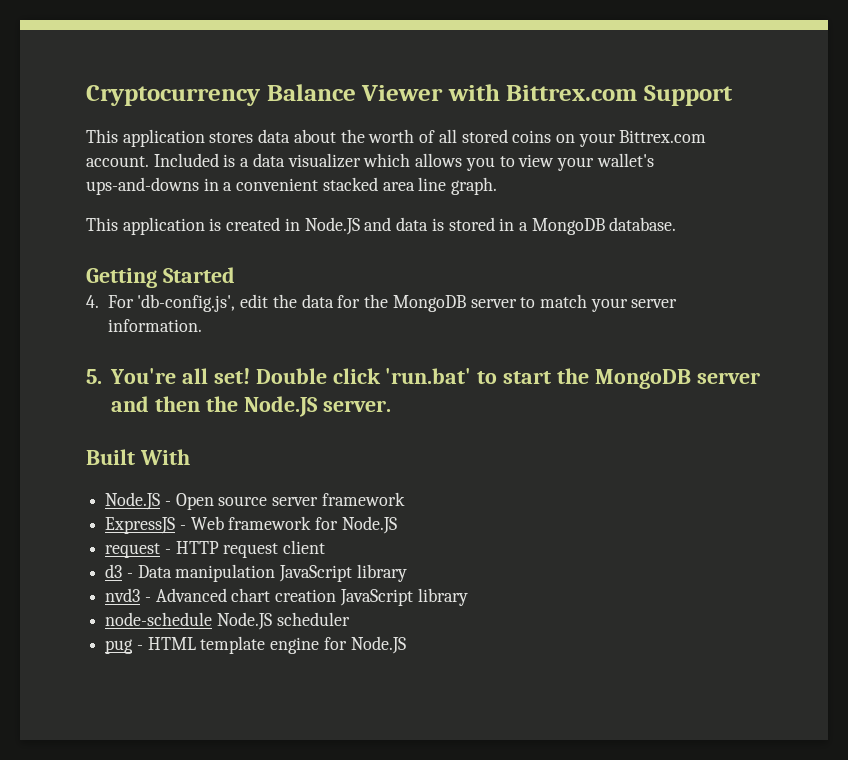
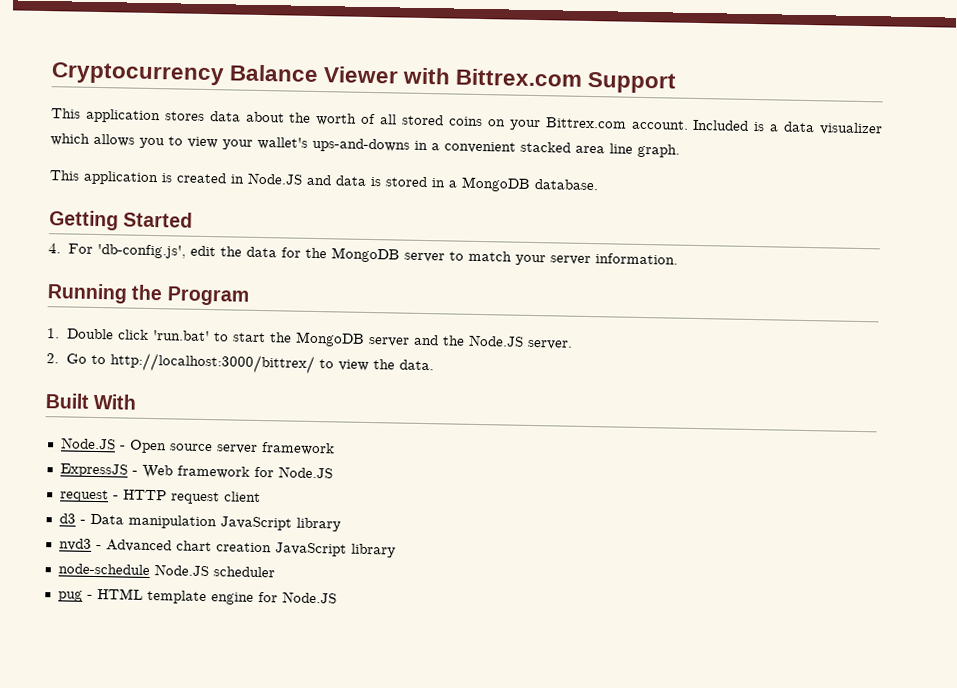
[86,368,250,384] 5. You're all set! -> [47,283,249,306] [47,328,60,339] Running the Program // 1.
[154,396,200,412] then -> (439, 340) none
(391, 406) none -> [46,352,434,374] // 2. Go to http://localhost:3000/bittrex/ to view the data.

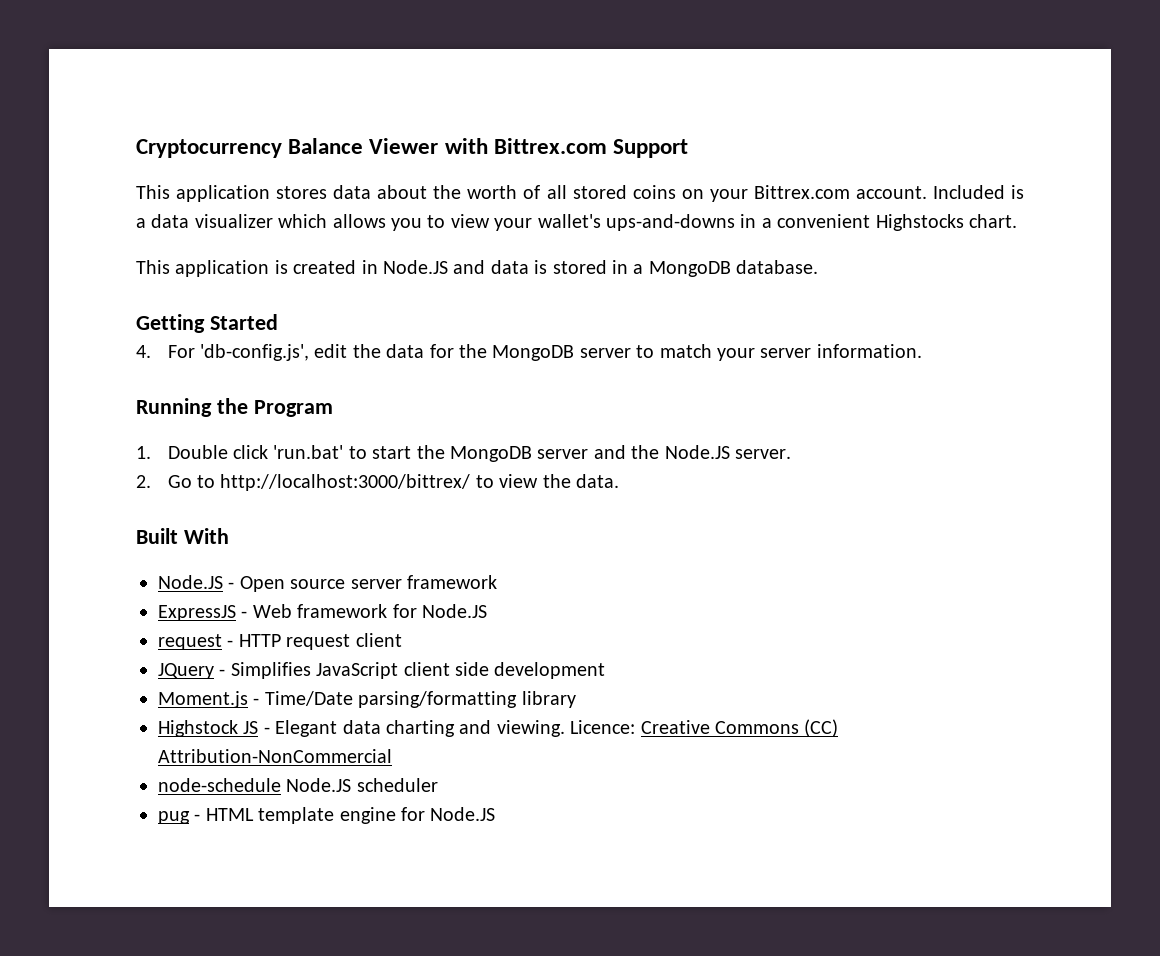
[520,141,680,158] stacked area line graph. -> [875,214,1017,231] Highstocks chart.
[58,513,341,532] [58,538,396,558] d3 - Data manipulation JavaScript library // nvd3 - Advanced chart creation JavaScript library -> [158,662,606,679] [158,691,576,708] [158,719,839,737] [158,749,392,763] JQuery - Simplifies JavaScript client side development // Moment.js - Time/Date parsing/formatting library // Highstock JS - Elegant data charting and viewing. Licence: Creative Commons (CC) Attribution-NonCommercial

